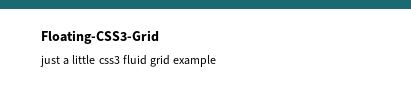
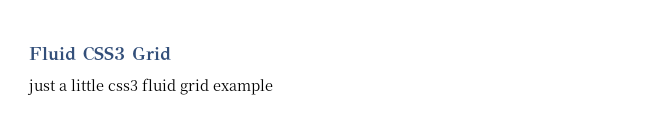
[41,30,159,44] Floating-CSS3-Grid -> [29,46,171,61] Fluid CSS3 Grid

